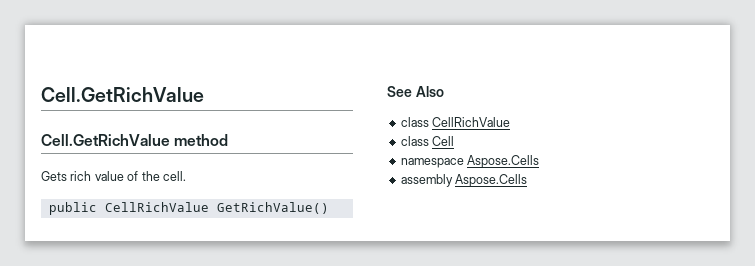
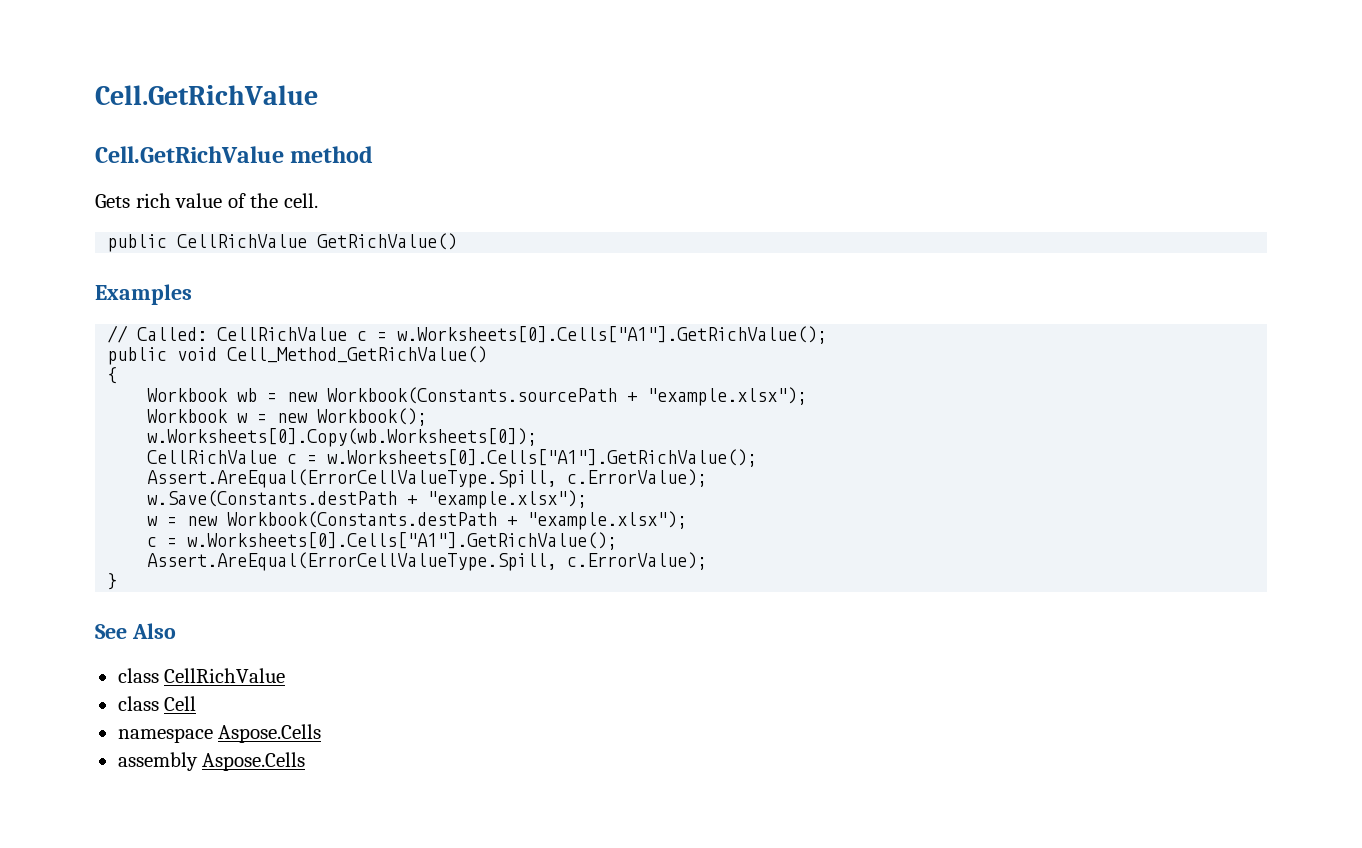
(329, 208) none -> [95,284,192,305] [107,325,828,344] [107,346,488,365] [107,367,118,384] [147,387,808,406] [147,408,428,426] [147,428,538,447] [147,449,758,467] [147,469,708,488] [147,490,588,509] [147,511,688,530] [147,532,618,550] [147,552,708,571] [107,573,118,590] // Examples // // Called: CellRichValue c = w.Worksheets[0].Cells["A1"].GetRichValue(); // public void Cell_Method_GetRichValue() // { // Workbook wb = new Workbook(Constants.sourcePath + "example.xlsx"); // Workbook w = new Workbook(); // w.Worksheets[0].Copy(wb.Worksheets[0]); // CellRichValue c = w.Worksheets[0].Cells["A1"].GetRichValue(); // Assert.AreEqual(ErrorCellValueType.Spill, c.ErrorValue); // w.Save(Constants.destPath + "example.xlsx"); // w = new Workbook(Constants.destPath + "example.xlsx"); // c = w.Worksheets[0].Cells["A1"].GetRichValue(); // Assert.AreEqual(ErrorCellValueType.Spill, c.ErrorValue); // }

